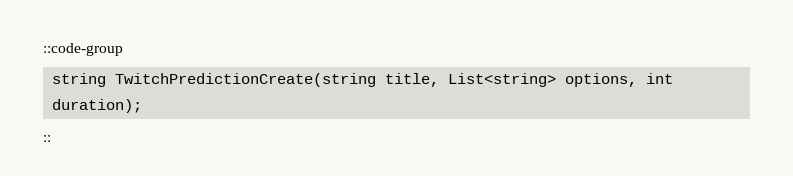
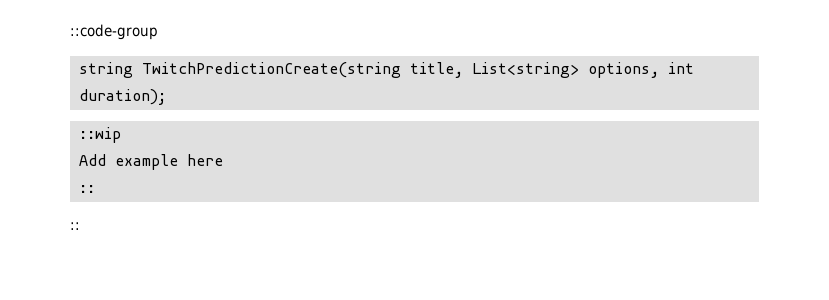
[43,135,51,142] // :: -> [79,127,121,143] [79,154,223,170] [79,185,95,193] [70,222,80,230] // ::wip // Add example here // :: // ::

